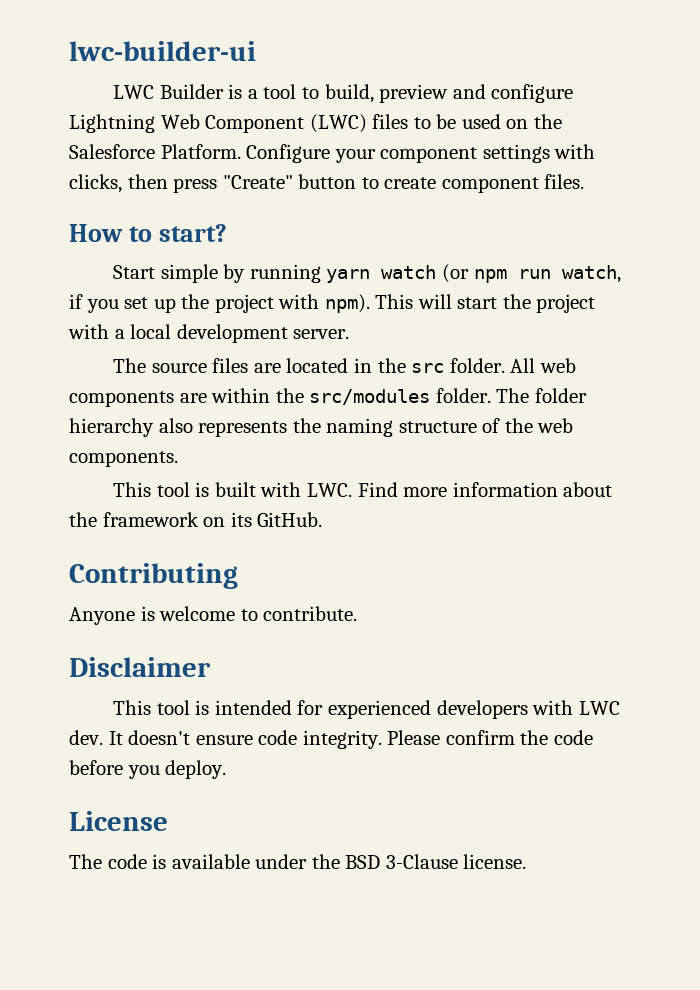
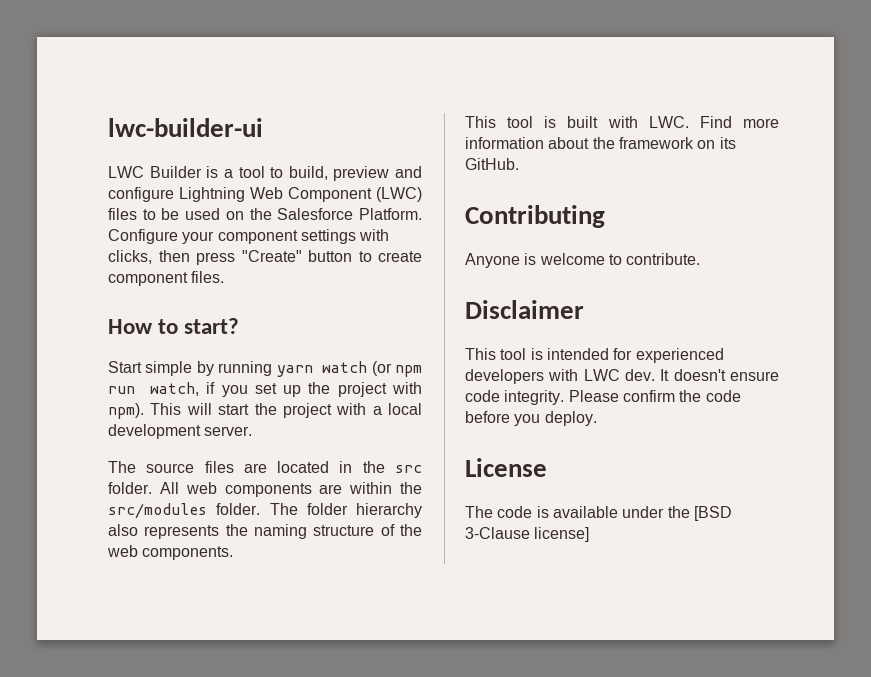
[345,854,527,869] BSD 3-Clause license. -> [693,506,732,521] [465,527,590,542] [BSD 3-Clause license]

